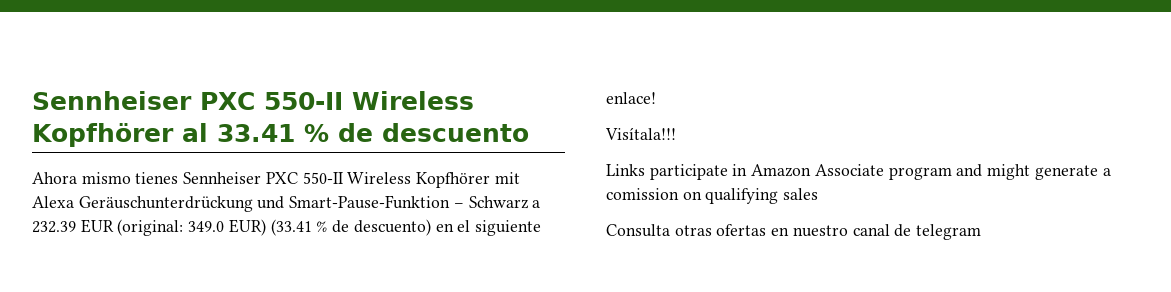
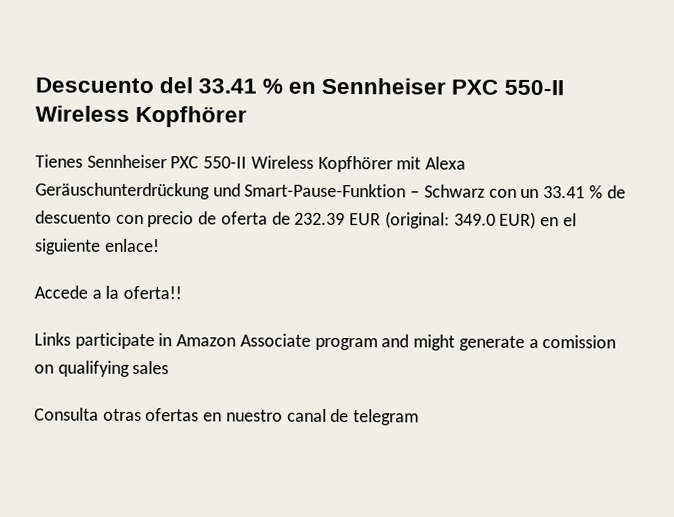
[32,91,474,110] [32,123,529,147] [32,172,179,184] Sennheiser PXC 550-II Wireless Kopfhörer al 33.41 % de descuento // Ahora mismo tienes -> [35,77,564,96] [35,105,248,128] [35,154,83,168] Descuento del 33.41 % en Sennheiser PXC 550-II Wireless Kopfhörer // Tienes
[532,200,541,208] a -> [488,185,626,199] [35,210,291,228] con un 33.41 % de descuento con precio de oferta de
[270,219,431,236] (33.41 % de descuento) -> (537, 220) none
[605,127,676,140] Visítala!!! -> [34,285,183,300] Accede a la oferta!!

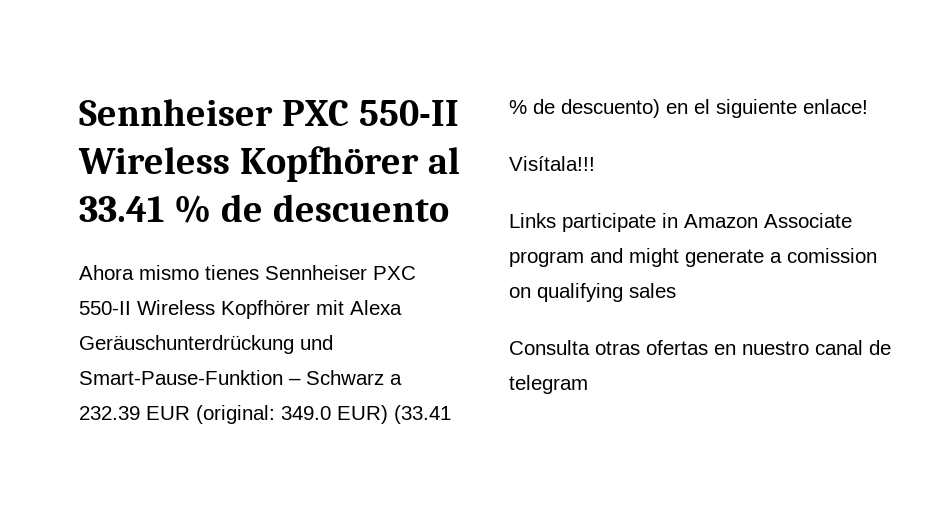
[35,77,564,96] [35,105,248,128] [35,154,83,168] Descuento del 33.41 % en Sennheiser PXC 550-II Wireless Kopfhörer // Tienes -> [79,99,460,126] [78,146,461,182] [79,194,450,223] [79,265,259,280] Sennheiser PXC 550-II Wireless Kopfhörer al 33.41 % de descuento // Ahora mismo tienes
[488,185,626,199] [35,210,291,228] con un 33.41 % de descuento con precio de oferta de -> [390,374,402,385] a
(537, 220) none -> [394,405,451,424] [509,99,660,118] (33.41 % de descuento)
[34,285,183,300] Accede a la oferta!! -> [509,156,595,171] Visítala!!!

